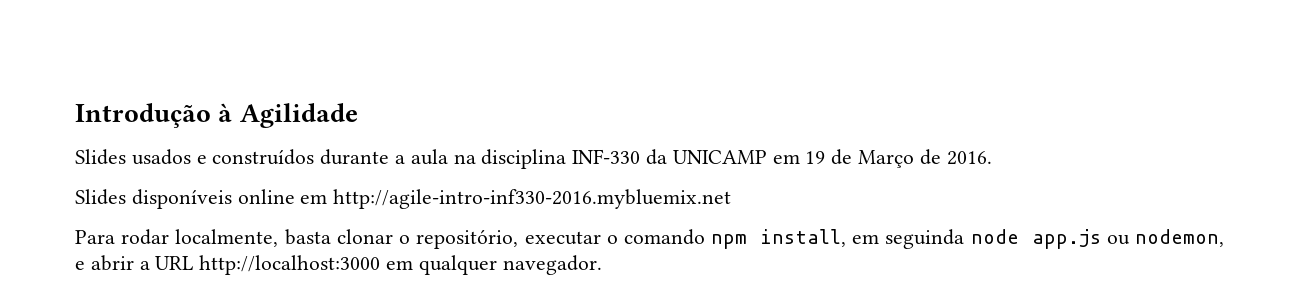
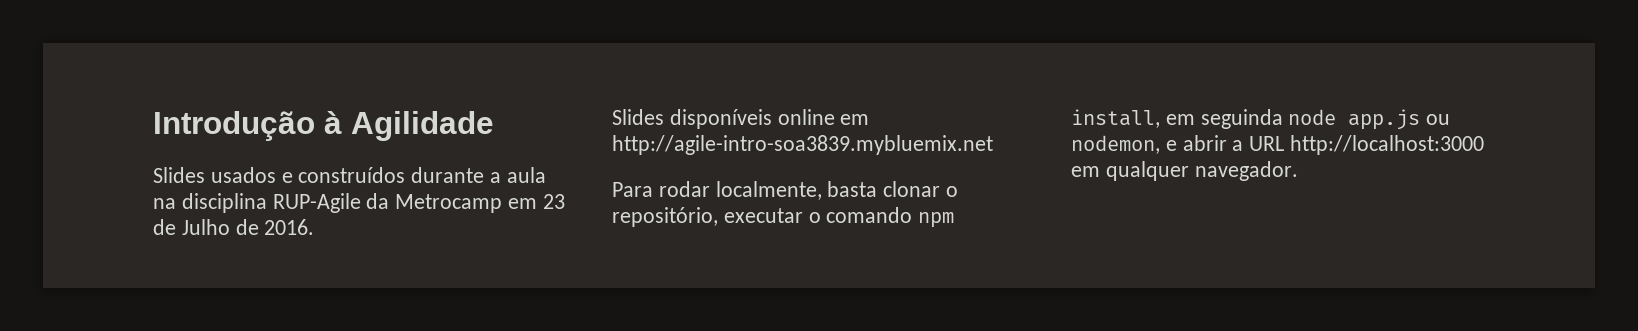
[572,149,915,168] INF-330 da UNICAMP em 19 de Março -> [272,193,565,213] [153,219,230,235] RUP-Agile da Metrocamp em 23 de Julho
[333,189,732,209] http://agile-intro-inf330-2016.mybluemix.net -> [612,135,993,155] http://agile-intro-soa3839.mybluemix.net

